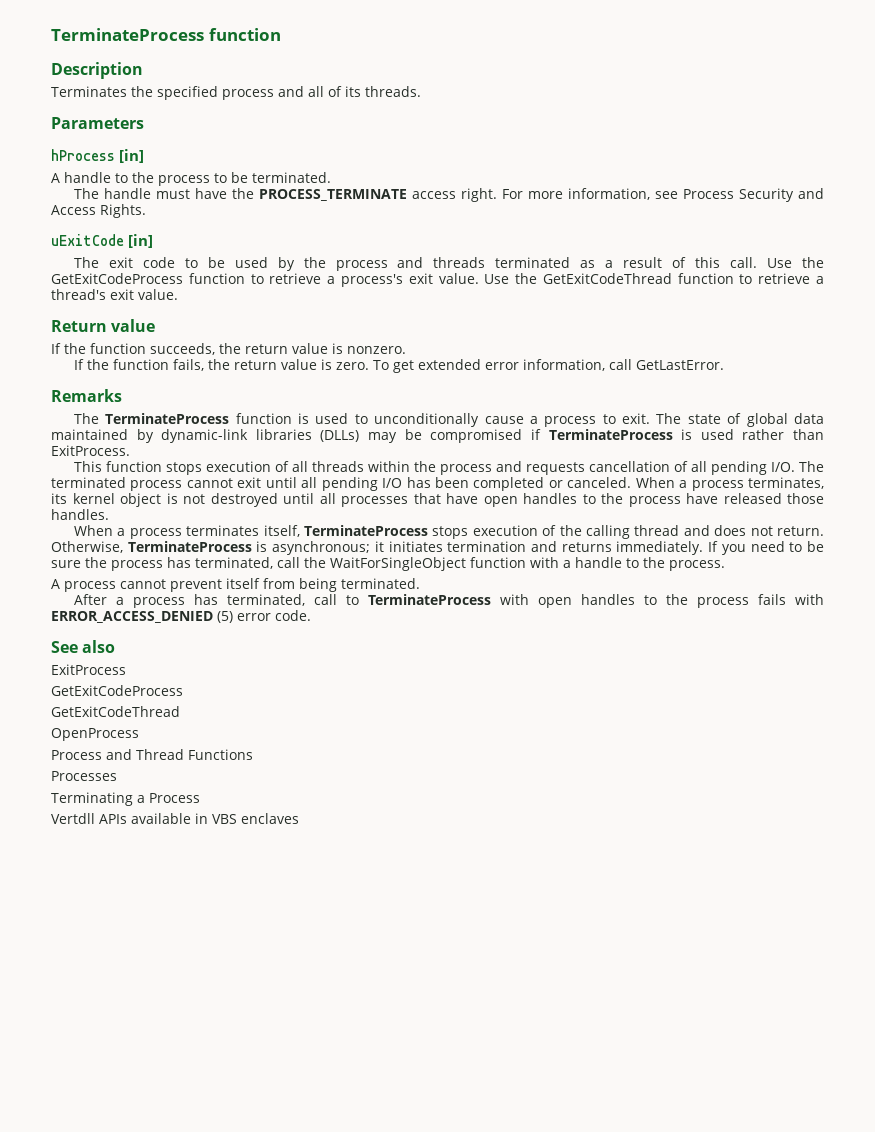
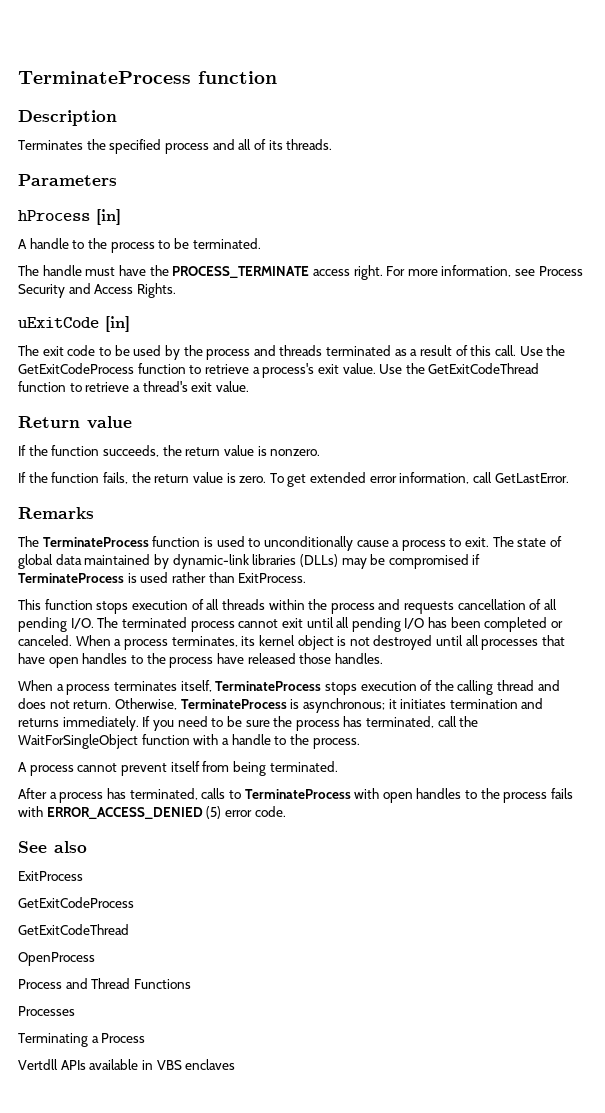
[313,594,337,605] call -> [201,788,226,799] calls

